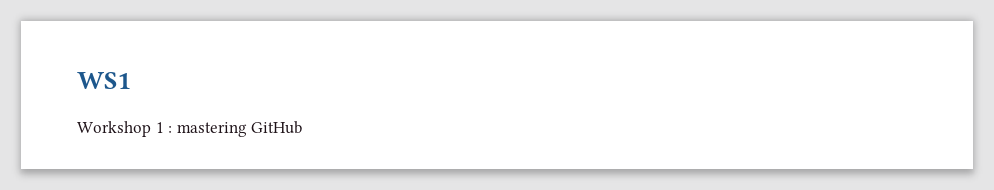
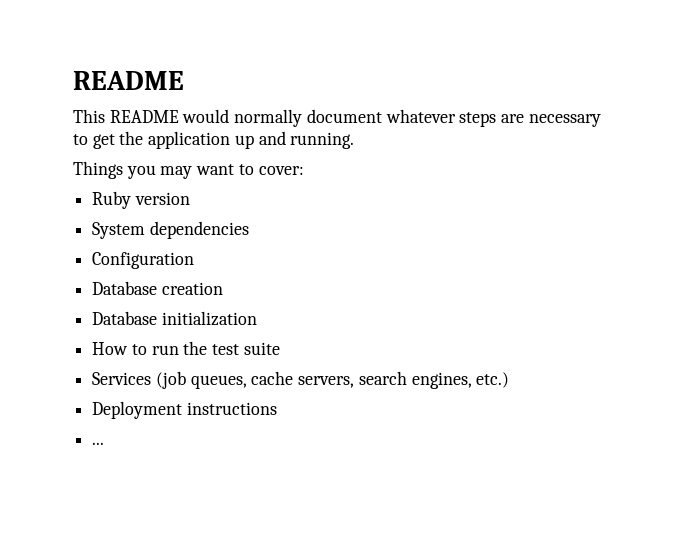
[77,72,131,89] [77,121,303,137] WS1 // Workshop 1 : mastering GitHub -> [73,71,184,90] [73,109,601,127] [73,131,355,149] [73,161,304,179] [92,191,190,209] [92,221,249,239] [92,252,195,269] [92,281,223,295] [92,311,257,326] [92,341,280,355] [92,371,510,389] [92,401,277,419] [92,442,105,445] README // This README would normally document whatever steps are necessary to get the application up and running. // Things you may want to cover: // Ruby version // System dependencies // Configuration // Database creation // Database initialization // How to run the test suite // Services (job queues, cache servers, search engines, etc.) // Deployment instructions // ...

